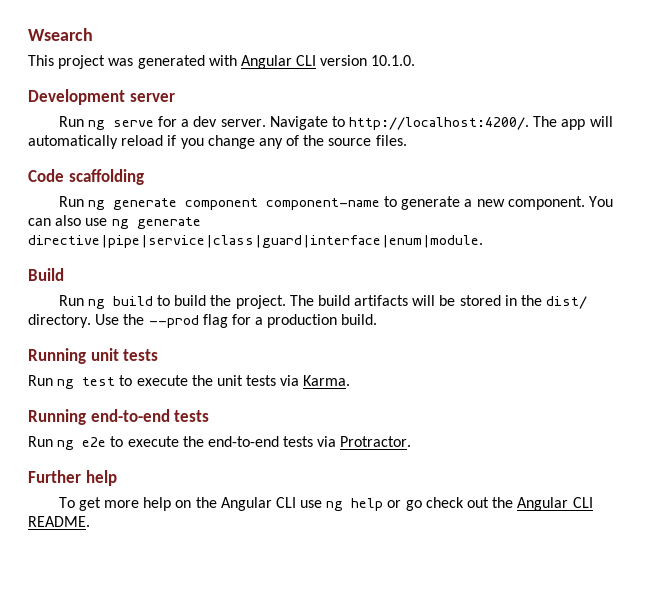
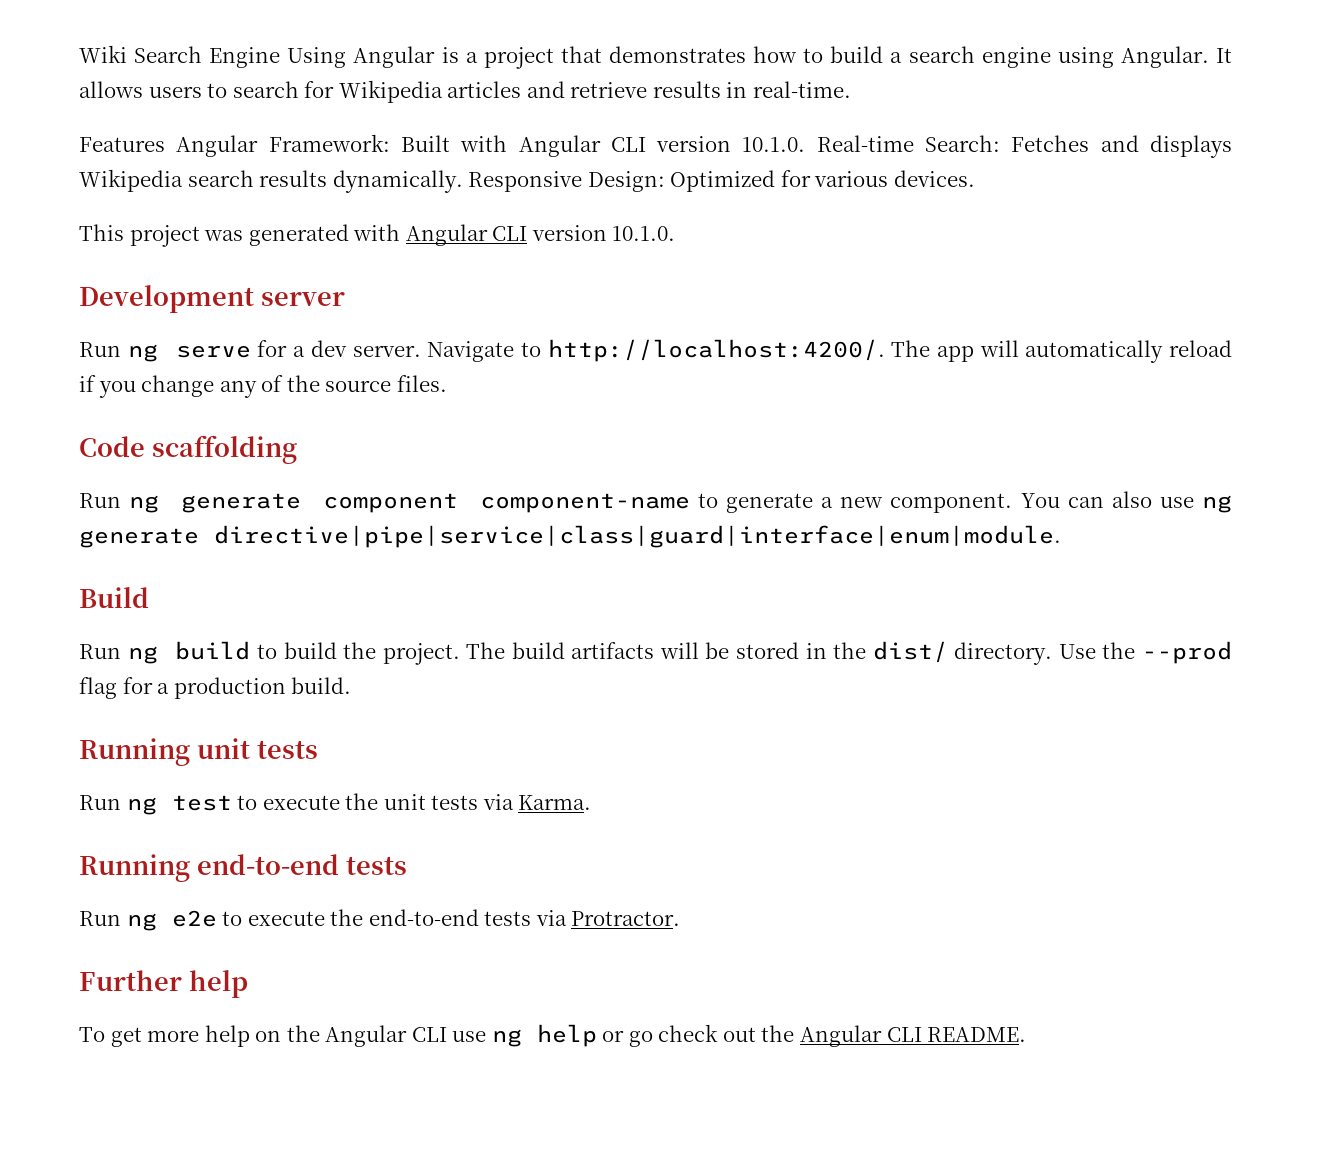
[28,28,93,41] Wsearch -> [79,45,1232,69] [79,80,851,103] [79,134,1232,158] [79,169,975,193] Wiki Search Engine Using Angular is a project that demonstrates how to build a search engine using Angular. It allows users to search for Wikipedia articles and retrieve results in real-time. // Features Angular Framework: Built with Angular CLI version 10.1.0. Real-time Search: Fetches and displays Wikipedia search results dynamically. Responsive Design: Optimized for various devices.

